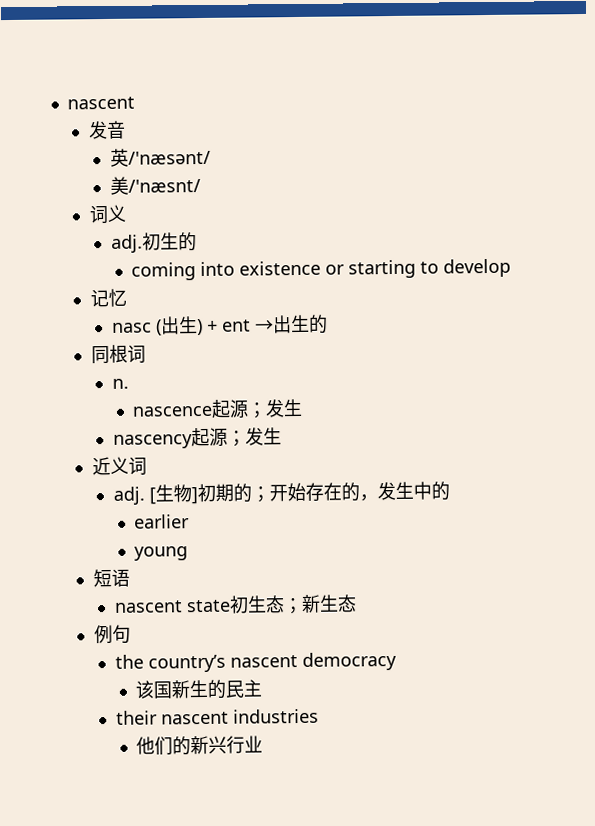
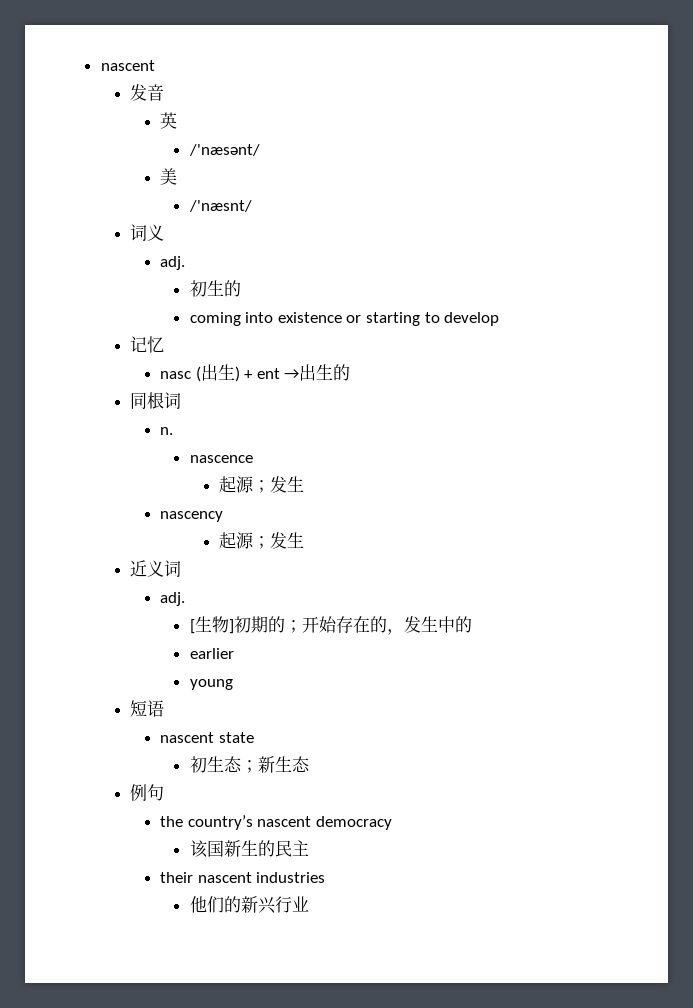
(129, 157) none -> (177, 120) //
(129, 185) none -> (177, 176) //
(143, 243) none -> (185, 263) //
(214, 411) none -> (253, 459) //
(193, 441) none -> (223, 516) //
(145, 495) none -> (185, 599) //
(231, 606) none -> (254, 737) //

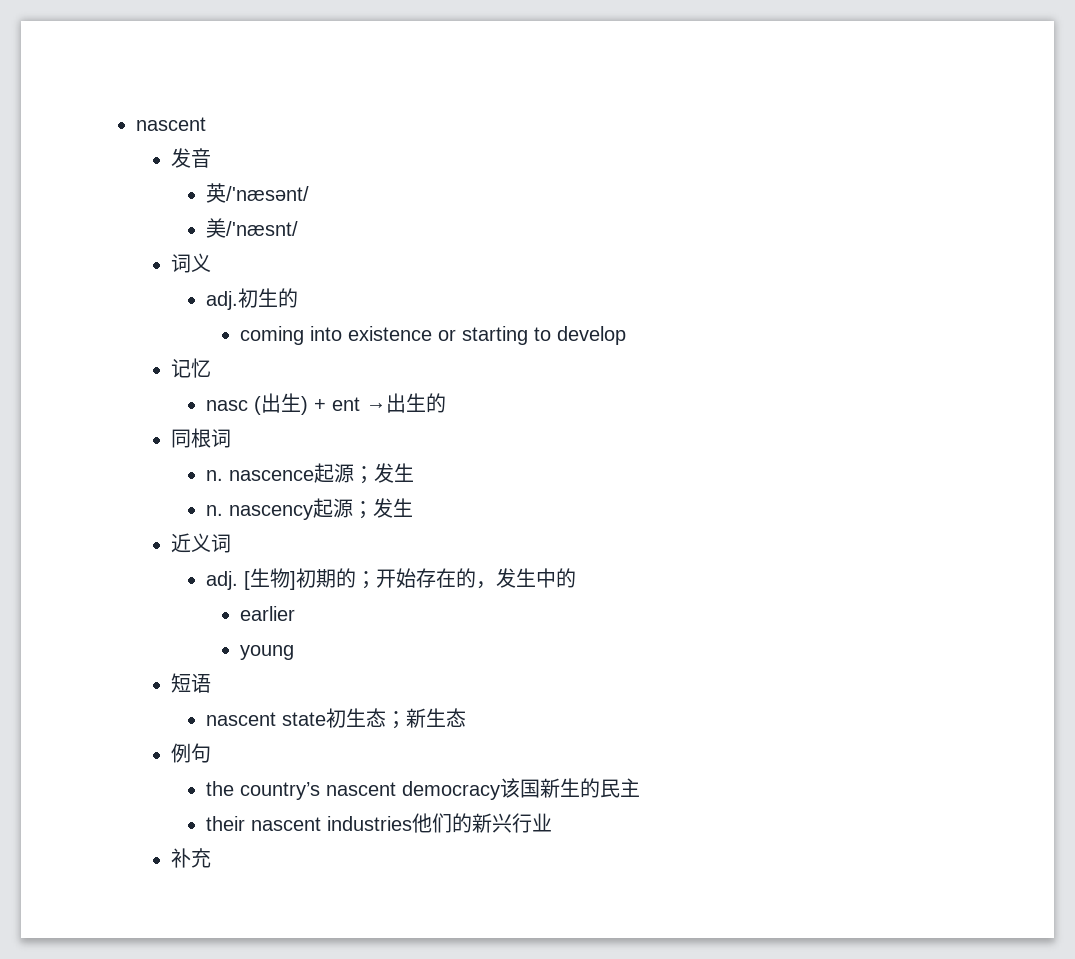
(177, 120) // -> (226, 193) none
(177, 176) // -> (226, 228) none
(185, 263) // -> (238, 300) none
(173, 431) // -> (223, 475) none
[219,476,305,493] // 起源；发生 // -> [313,463,414,484] [205,505,223,516] 起源；发生 // n.
(223, 516) // -> (313, 512) none
(185, 599) // -> (238, 580) none
(254, 737) // -> (326, 719) none
(392, 823) // -> (500, 790) none
(326, 877) // -> (412, 823) none
(309, 904) none -> [170,848,211,868] // 补充

